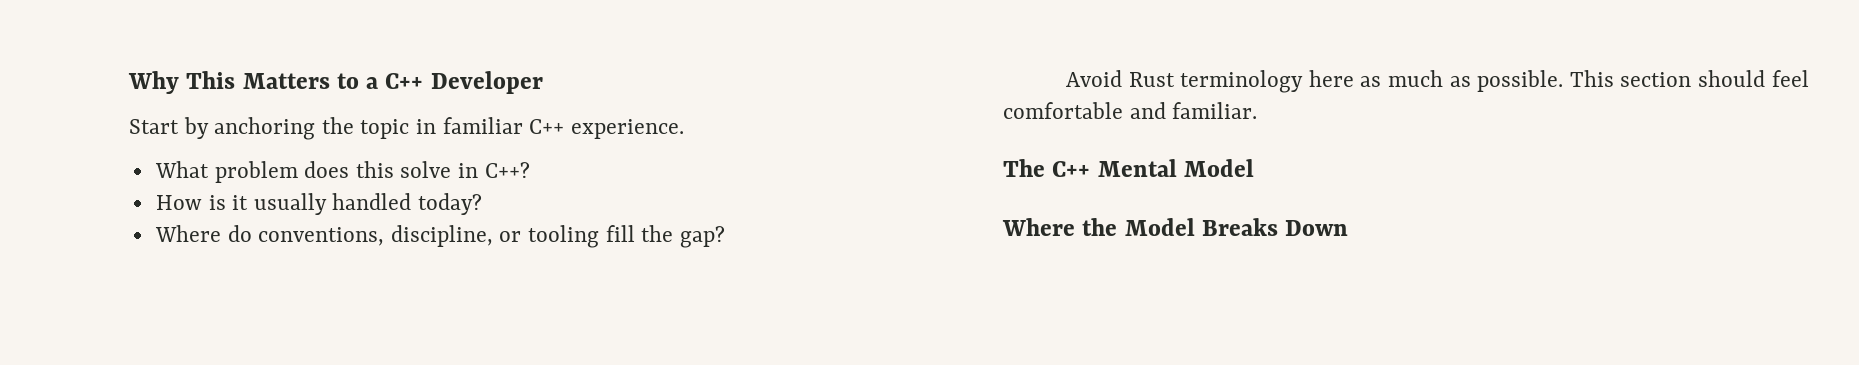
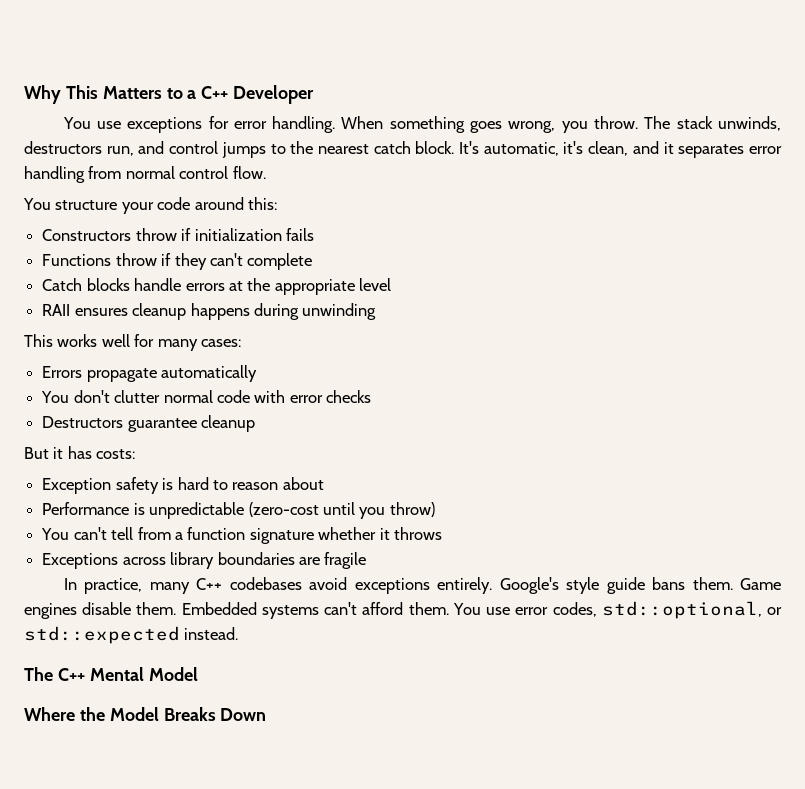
[129,117,684,140] [154,161,530,183] [155,193,483,215] [154,225,725,248] [1065,70,1809,93] [1003,102,1258,119] Start by anchoring the topic in familiar C++ experience. // What problem does this solve in C++? // How is it usually handled today? // Where do conventions, discipline, or tooling fill the gap? // Avoid Rust terminology here as much as possible. This section should feel comfortable and familiar. -> [62,116,782,133] [24,141,783,158] [24,166,266,183] [23,197,278,214] [42,228,314,241] [42,253,313,270] [42,278,392,295] [42,303,377,320] [24,334,242,351] [42,365,258,382] [41,390,372,403] [42,415,256,432] [24,446,136,459] [42,477,324,494] [42,502,435,519] [41,527,443,544] [42,552,367,569] [63,577,782,594] [24,601,782,619] [24,626,239,644] You use exceptions for error handling. When something goes wrong, you throw. The stack unwinds, destructors run, and control jumps to the nearest catch block. It's automatic, it's clean, and it separates error handling from normal control flow. // You structure your code around this: // Constructors throw if initialization fails // Functions throw if they can't complete // Catch blocks handle errors at the appropriate level // RAII ensures cleanup happens during unwinding // This works well for many cases: // Errors propagate automatically // You don't clutter normal code with error checks // Destructors guarantee cleanup // But it has costs: // Exception safety is hard to reason about // Performance is unpredictable (zero-cost until you throw) // You can't tell from a function signature whether it throws // Exceptions across library boundaries are fragile // In practice, many C++ codebases avoid exceptions entirely. Google's style guide bans them. Game engines disable them. Embedded systems can't afford them. You use error codes, std::optional, or std::expected instead.

